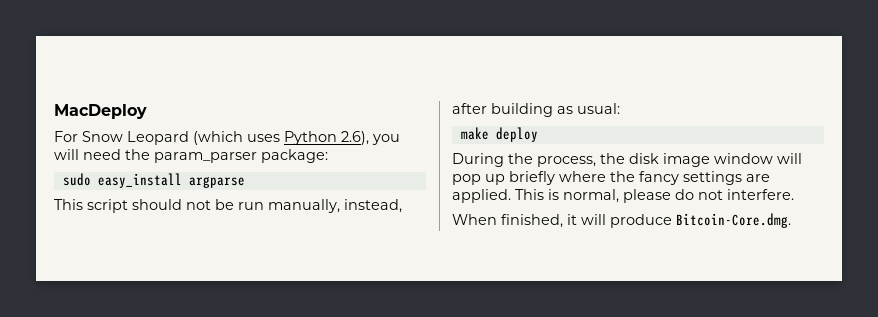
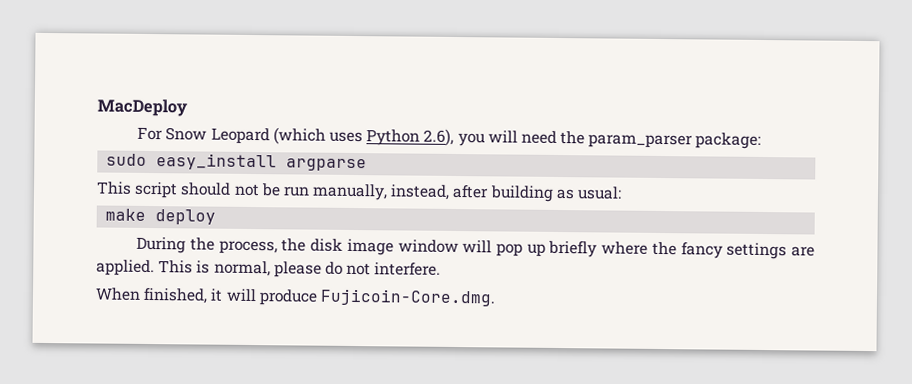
[676,213,791,228] Bitcoin-Core.dmg. -> [319,288,496,307] Fujicoin-Core.dmg.

